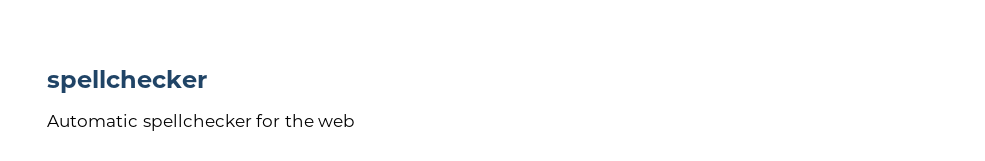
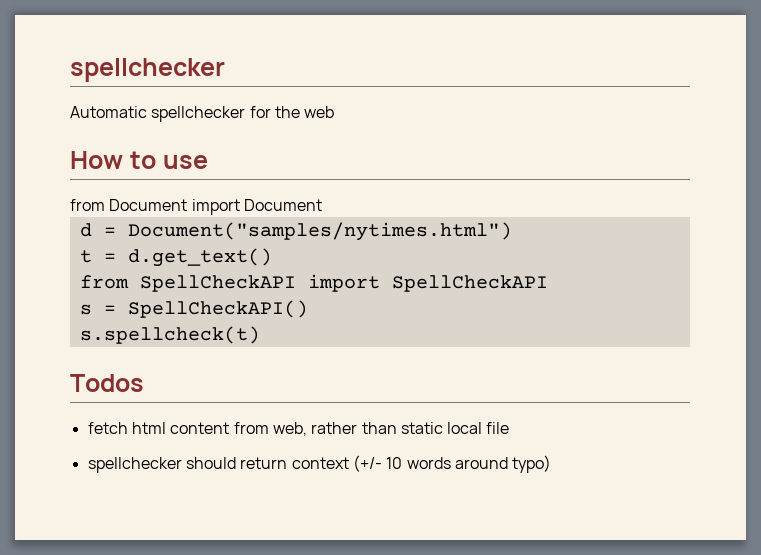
(356, 120) none -> [70,151,208,169] [70,199,322,215] [79,222,512,241] [79,248,272,267] [79,274,548,292] [79,300,308,318] [79,326,260,344] [70,374,144,392] [87,422,510,436] [87,455,552,473] // How to use // from Document import Document // d = Document("samples/nytimes.html") // t = d.get_text() // from SpellCheckAPI import SpellCheckAPI // s = SpellCheckAPI() // s.spellcheck(t) // Todos // fetch html content from web, rather than static local file // spellchecker should return context (+/- 10 words around typo)

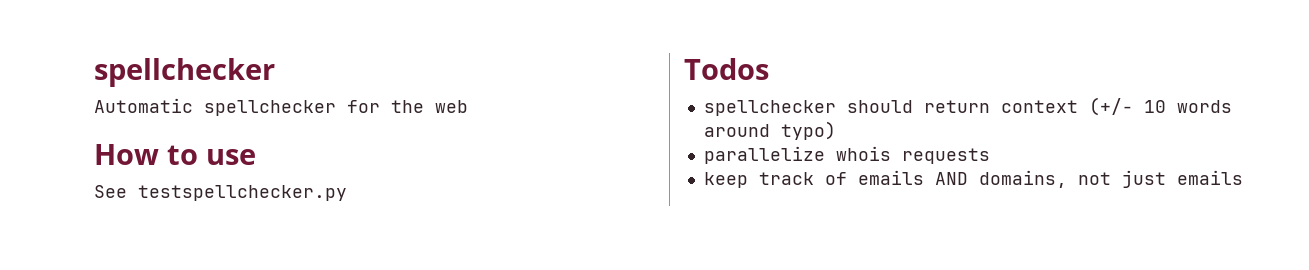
[70,199,322,215] [79,222,512,241] [79,248,272,267] [79,274,548,292] [79,300,308,318] [79,326,260,344] [70,374,144,392] [87,422,510,436] from Document import Document // d = Document("samples/nytimes.html") // t = d.get_text() // from SpellCheckAPI import SpellCheckAPI // s = SpellCheckAPI() // s.spellcheck(t) // Todos // fetch html content from web, rather than static local file -> [94,185,347,201] [684,58,769,80] See testspellchecker.py // Todos
(552, 464) none -> [703,146,990,164] [703,170,1243,188] // parallelize whois requests // keep track of emails AND domains, not just emails

